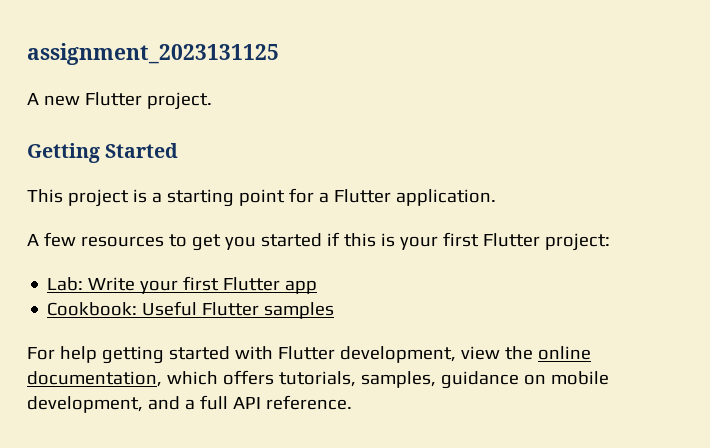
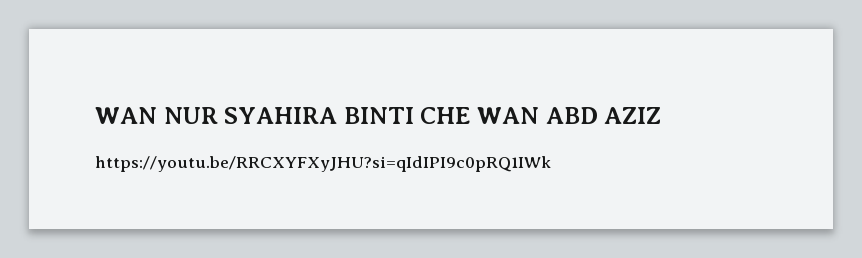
[27,43,279,65] [27,92,212,110] [27,143,179,163] [27,188,496,207] [27,232,610,251] [47,276,318,294] [47,301,335,319] [27,346,591,364] [27,370,609,389] [27,395,352,413] assignment_2023131125 // A new Flutter project. // Getting Started // This project is a starting point for a Flutter application. // A few resources to get you started if this is your first Flutter project: // Lab: Write your first Flutter app // Cookbook: Useful Flutter samples // For help getting started with Flutter development, view the online documentation, which offers tutorials, samples, guidance on mobile development, and a full API reference. -> [95,107,662,124] [95,156,551,172] WAN NUR SYAHIRA BINTI CHE WAN ABD AZIZ // https://youtu.be/RRCXYFXyJHU?si=qIdIPI9c0pRQ1IWk

